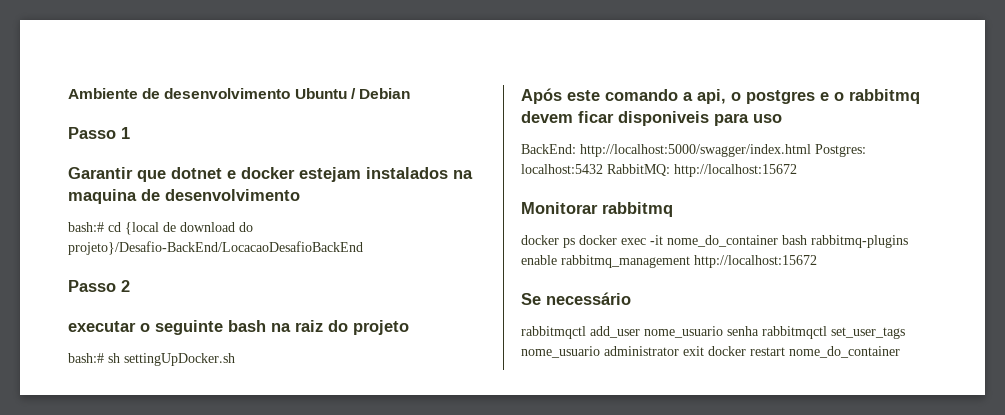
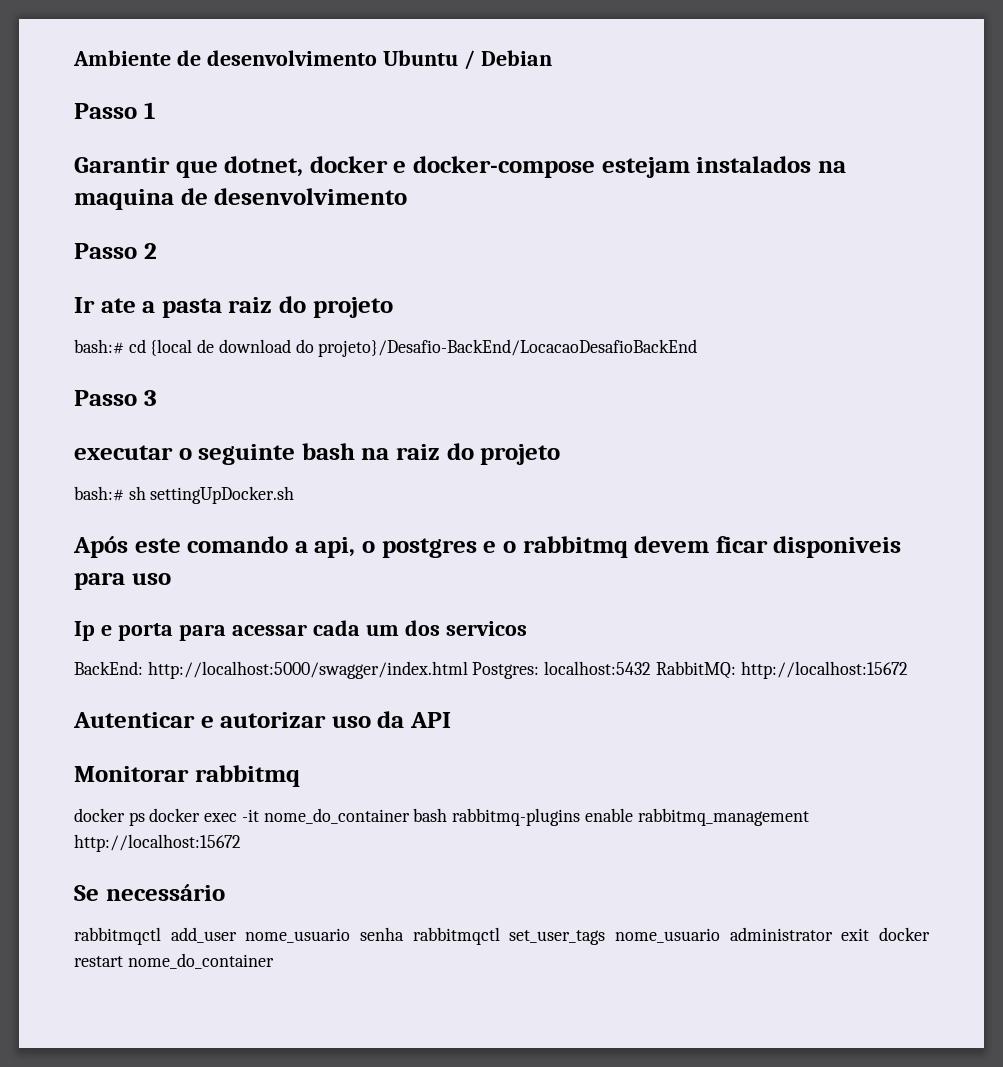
[171,167,295,179] dotnet e docker -> [224,156,596,178] dotnet, docker e docker-compose
(300, 195) none -> [74,243,157,259] [74,296,393,318] // Passo 2 // Ir ate a pasta raiz do projeto
[121,280,130,292] 2 -> [143,390,157,406] 3
(782, 118) none -> [74,620,527,641] // Ip e porta para acessar cada um dos servicos
(797, 170) none -> [73,711,452,728] // Autenticar e autorizar uso da API

